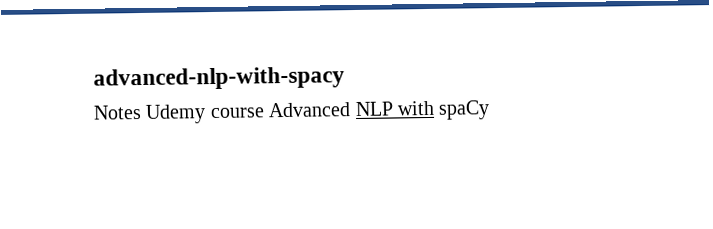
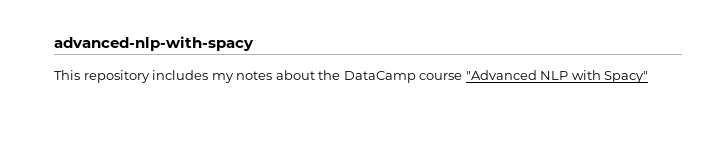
[93,102,352,124] Notes Udemy course Advanced -> [54,70,537,83] This repository includes my notes about the DataCamp course "Advanced
[438,100,491,120] spaCy -> [604,71,649,83] Spacy"

